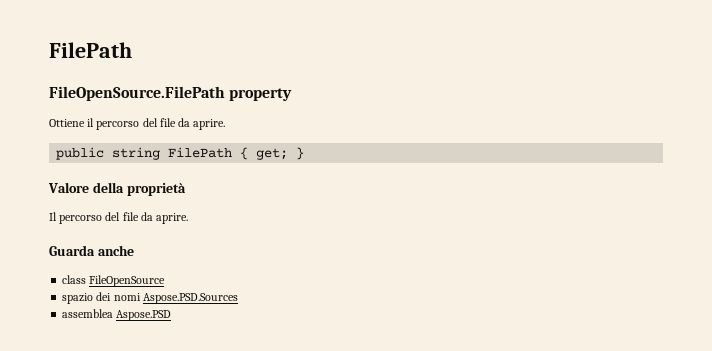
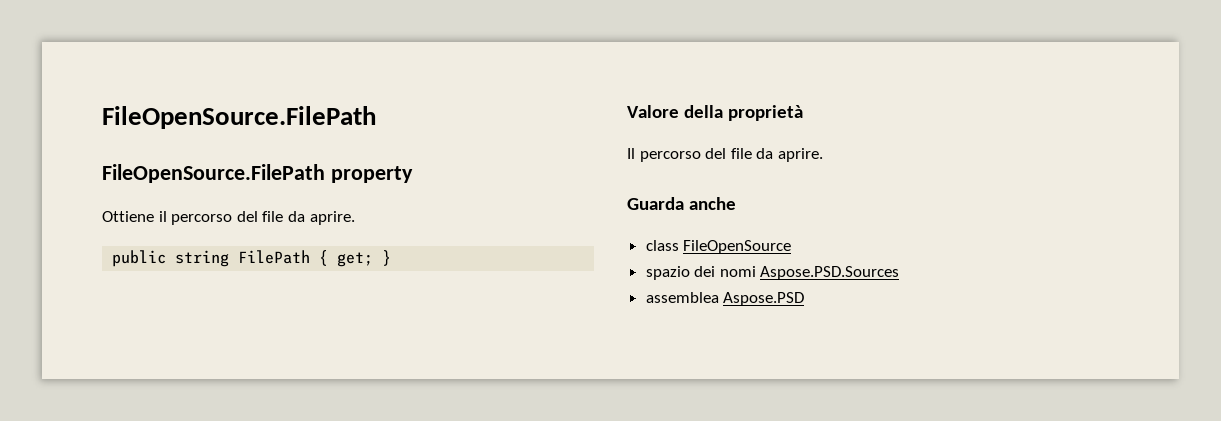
[49,42,132,58] FilePath -> [102,106,376,129] FileOpenSource.FilePath

